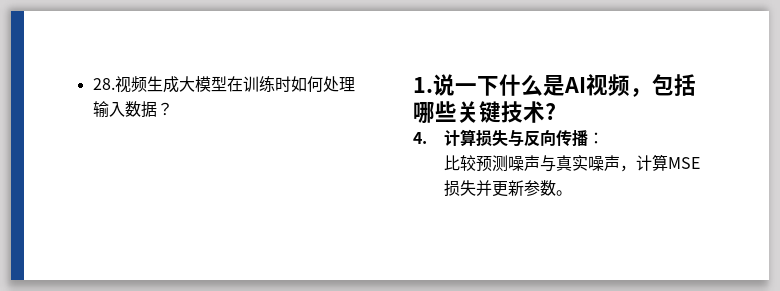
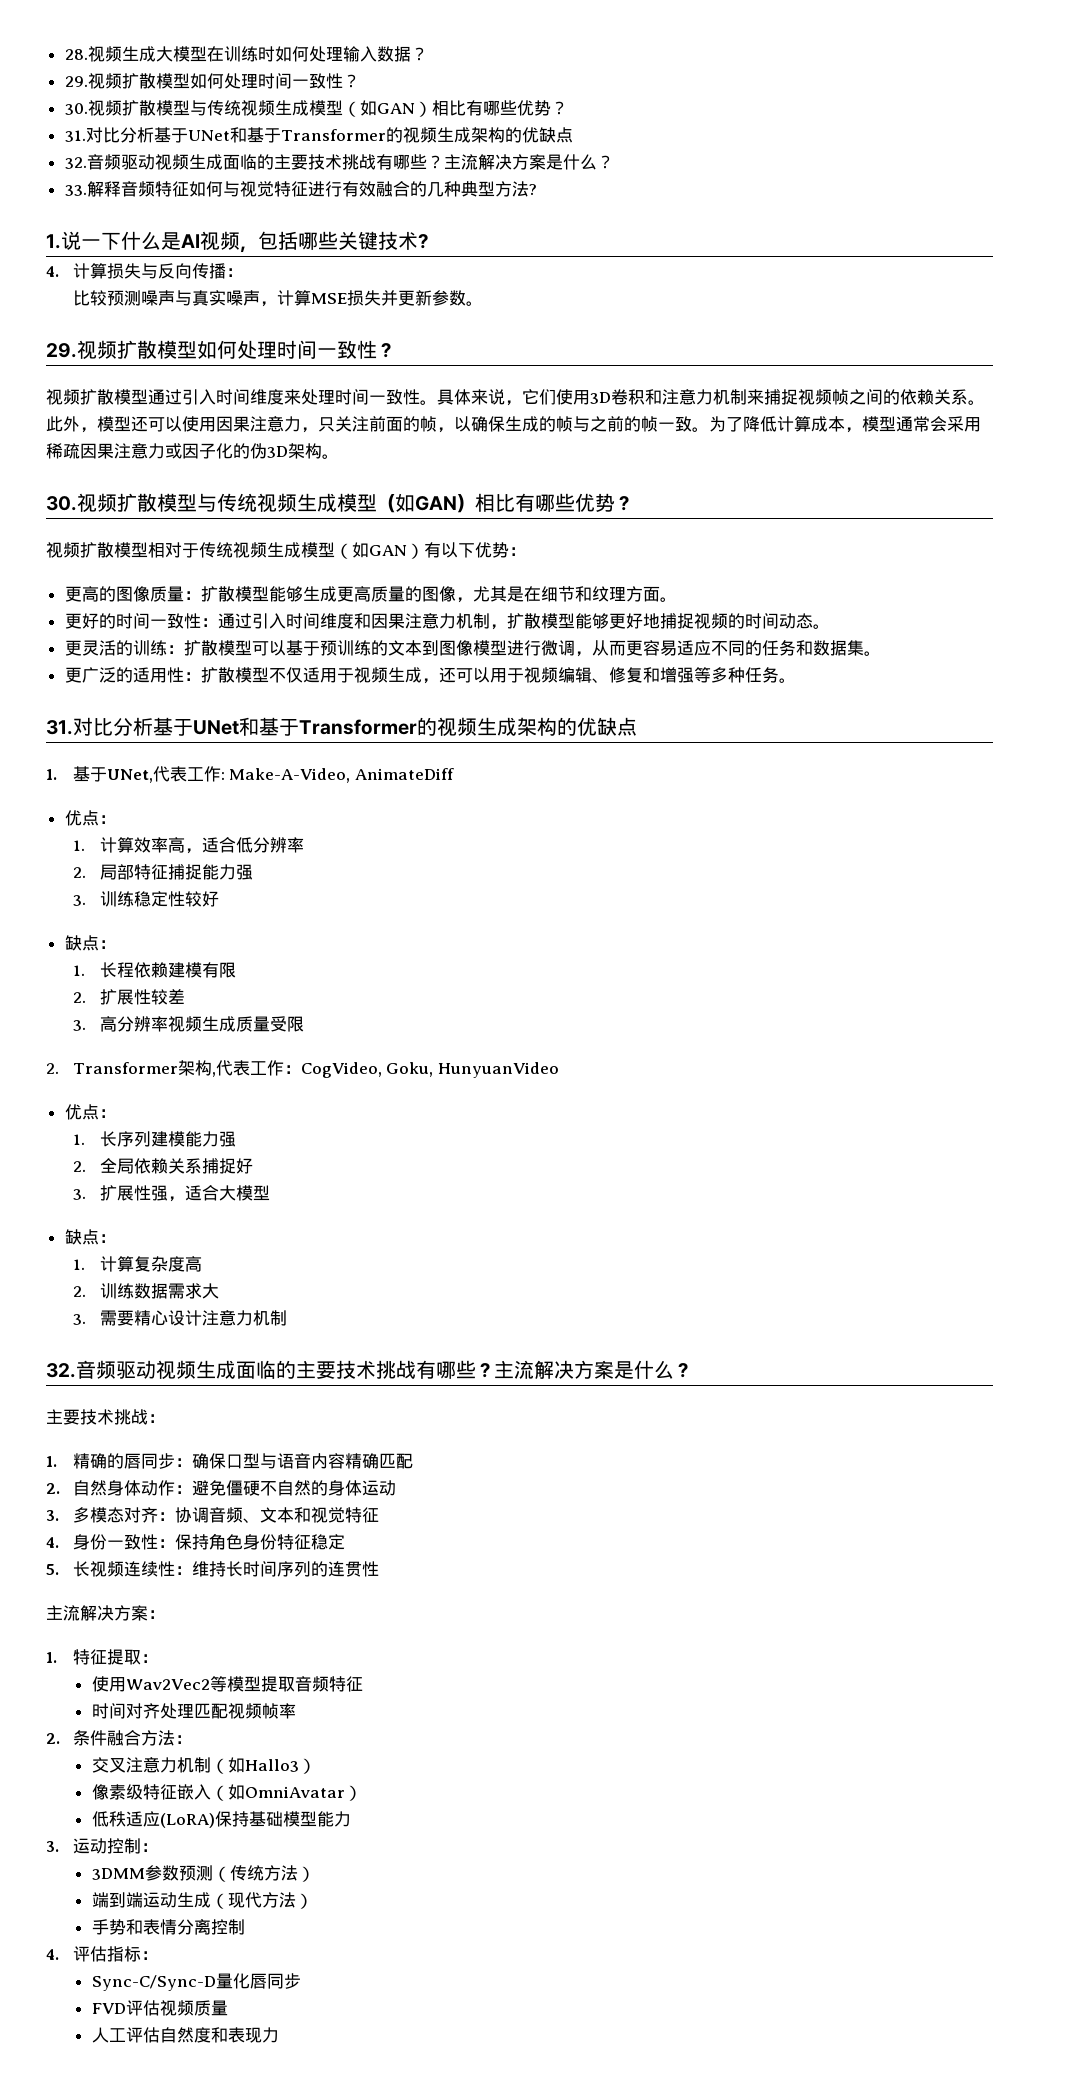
(173, 109) none -> [64,73,360,89] [64,100,568,117] [64,127,573,143] [64,154,614,170] [64,181,537,197] // 29.视频扩散模型如何处理时间一致性？ // 30.视频扩散模型与传统视频生成模型（如GAN）相比有哪些优势？ // 31.对比分析基于UNet和基于Transformer的视频生成架构的优缺点 // 32.音频驱动视频生成面临的主要技术挑战有哪些？主流解决方案是什么？ // 33.解释音频特征如何与视觉特征进行有效融合的几种典型方法?
(572, 193) none -> [46,340,395,360] [46,389,985,406] [46,416,981,433] [46,443,339,459] [46,493,633,513] [46,542,526,559] [64,586,677,603] [64,613,830,630] [64,640,881,657] [64,667,796,684] [46,717,637,737] [46,766,455,783] [64,810,116,826] [72,837,304,854] [72,864,253,880] [72,891,219,907] [64,935,116,951] [72,962,236,978] [72,989,185,1005] [72,1016,304,1032] [46,1060,560,1078] [64,1104,116,1120] [72,1131,236,1147] [72,1158,253,1174] [72,1185,270,1202] [64,1229,116,1245] [72,1256,202,1272] [72,1283,219,1299] [72,1310,287,1326] [46,1360,692,1380] [46,1409,165,1425] [46,1453,413,1469] [46,1480,396,1496] [46,1507,379,1523] [46,1533,345,1550] [46,1561,379,1577] [46,1605,165,1621] [46,1649,158,1665] [91,1676,363,1692] [91,1703,296,1719] [46,1730,192,1746] [91,1757,316,1774] [91,1784,362,1801] [91,1811,351,1828] [46,1838,158,1854] [91,1865,315,1882] [91,1892,313,1909] [91,1919,245,1935] [46,1946,158,1962] [91,1973,301,1991] [91,2000,228,2016] [91,2027,279,2043] // 29.视频扩散模型如何处理时间一致性？ // 视频扩散模型通过引入时间维度来处理时间一致性。具体来说，它们使用3D卷积和注意力机制来捕捉视频帧之间的依赖关系。此外，模型还可以使用因果注意力，只关注前面的帧，以确保生成的帧与之前的帧一致。为了降低计算成本，模型通常会采用稀疏因果注意力或因子化的伪3D架构。 // 30.视频扩散模型与传统视频生成模型（如GAN）相比有哪些优势？ // 视频扩散模型相对于传统视频生成模型（如GAN）有以下优势： // 更高的图像质量：扩散模型能够生成更高质量的图像，尤其是在细节和纹理方面。 // 更好的时间一致性：通过引入时间维度和因果注意力机制，扩散模型能够更好地捕捉视频的时间动态。 // 更灵活的训练：扩散模型可以基于预训练的文本到图像模型进行微调，从而更容易适应不同的任务和数据集。 // 更广泛的适用性：扩散模型不仅适用于视频生成，还可以用于视频编辑、修复和增强等多种任务。 // 31.对比分析基于UNet和基于Transformer的视频生成架构的优缺点 // 1.基于UNet,代表工作: Make-A-Video, AnimateDiff // 优点： // 1.计算效率高，适合低分辨率 // 2.局部特征捕捉能力强 // 3.训练稳定性较好 // 缺点： // 1.长程依赖建模有限 // 2.扩展性较差 // 3.高分辨率视频生成质量受限 // 2. Transformer架构,代表工作：CogVideo, Goku, HunyuanVideo // 优点： // 1.长序列建模能力强 // 2.全局依赖关系捕捉好 // 3.扩展性强，适合大模型 // 缺点： // 1.计算复杂度高 // 2.训练数据需求大 // 3.需要精心设计注意力机制 // 32.音频驱动视频生成面临的主要技术挑战有哪些？主流解决方案是什么？ // 主要技术挑战： // 1.精确的唇同步：确保口型与语音内容精确匹配 // 2.自然身体动作：避免僵硬不自然的身体运动 // 3.多模态对齐：协调音频、文本和视觉特征 // 4.身份一致性：保持角色身份特征稳定 // 5.长视频连续性：维持长时间序列的连贯性 // 主流解决方案： // 1.特征提取： // 使用Wav2Vec2等模型提取音频特征 // 时间对齐处理匹配视频帧率 // 2.条件融合方法： // 交叉注意力机制（如Hallo3） // 像素级特征嵌入（如OmniAvatar） // 低秩适应(LoRA)保持基础模型能力 // 3.运动控制： // 3DMM参数预测（传统方法） // 端到端运动生成（现代方法） // 手势和表情分离控制 // 4.评估指标： // Sync-C/Sync-D量化唇同步 // FVD评估视频质量 // 人工评估自然度和表现力

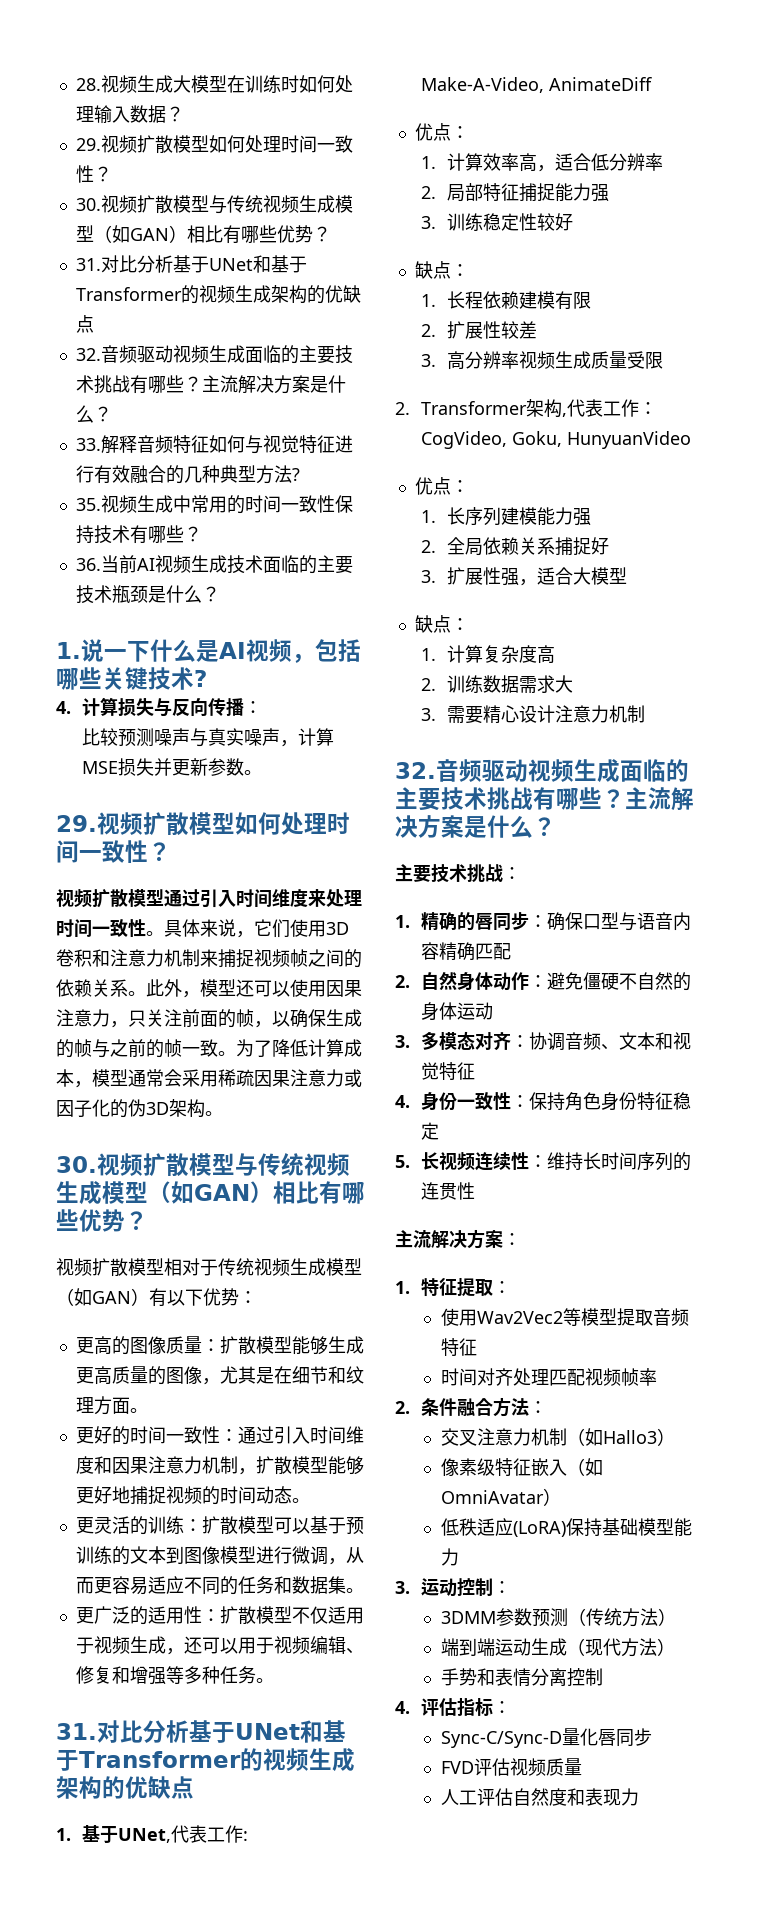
(537, 189) none -> [75,495,353,514] [75,525,202,544] [75,555,353,574] [75,585,220,604] // 35.视频生成中常用的时间一致性保持技术有哪些？ // 36.当前AI视频生成技术面临的主要技术瓶颈是什么？

